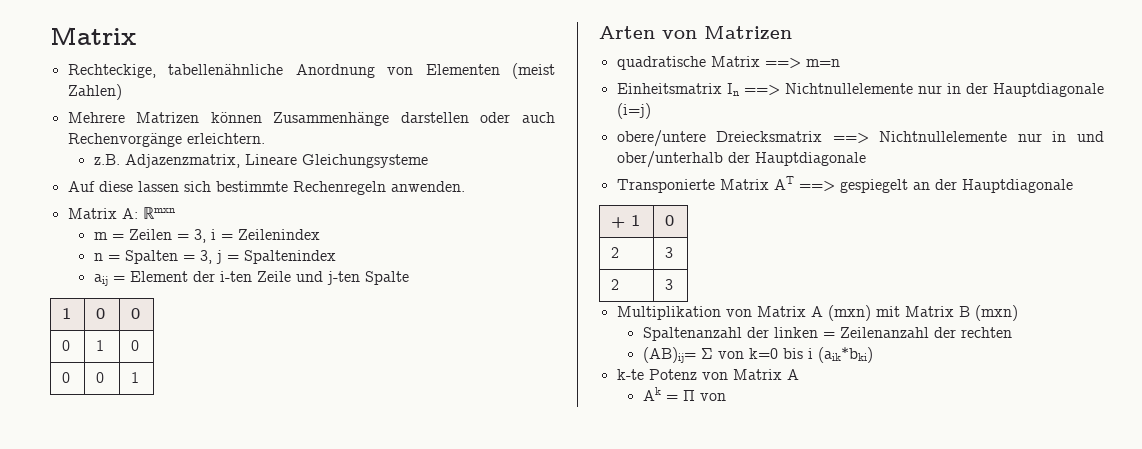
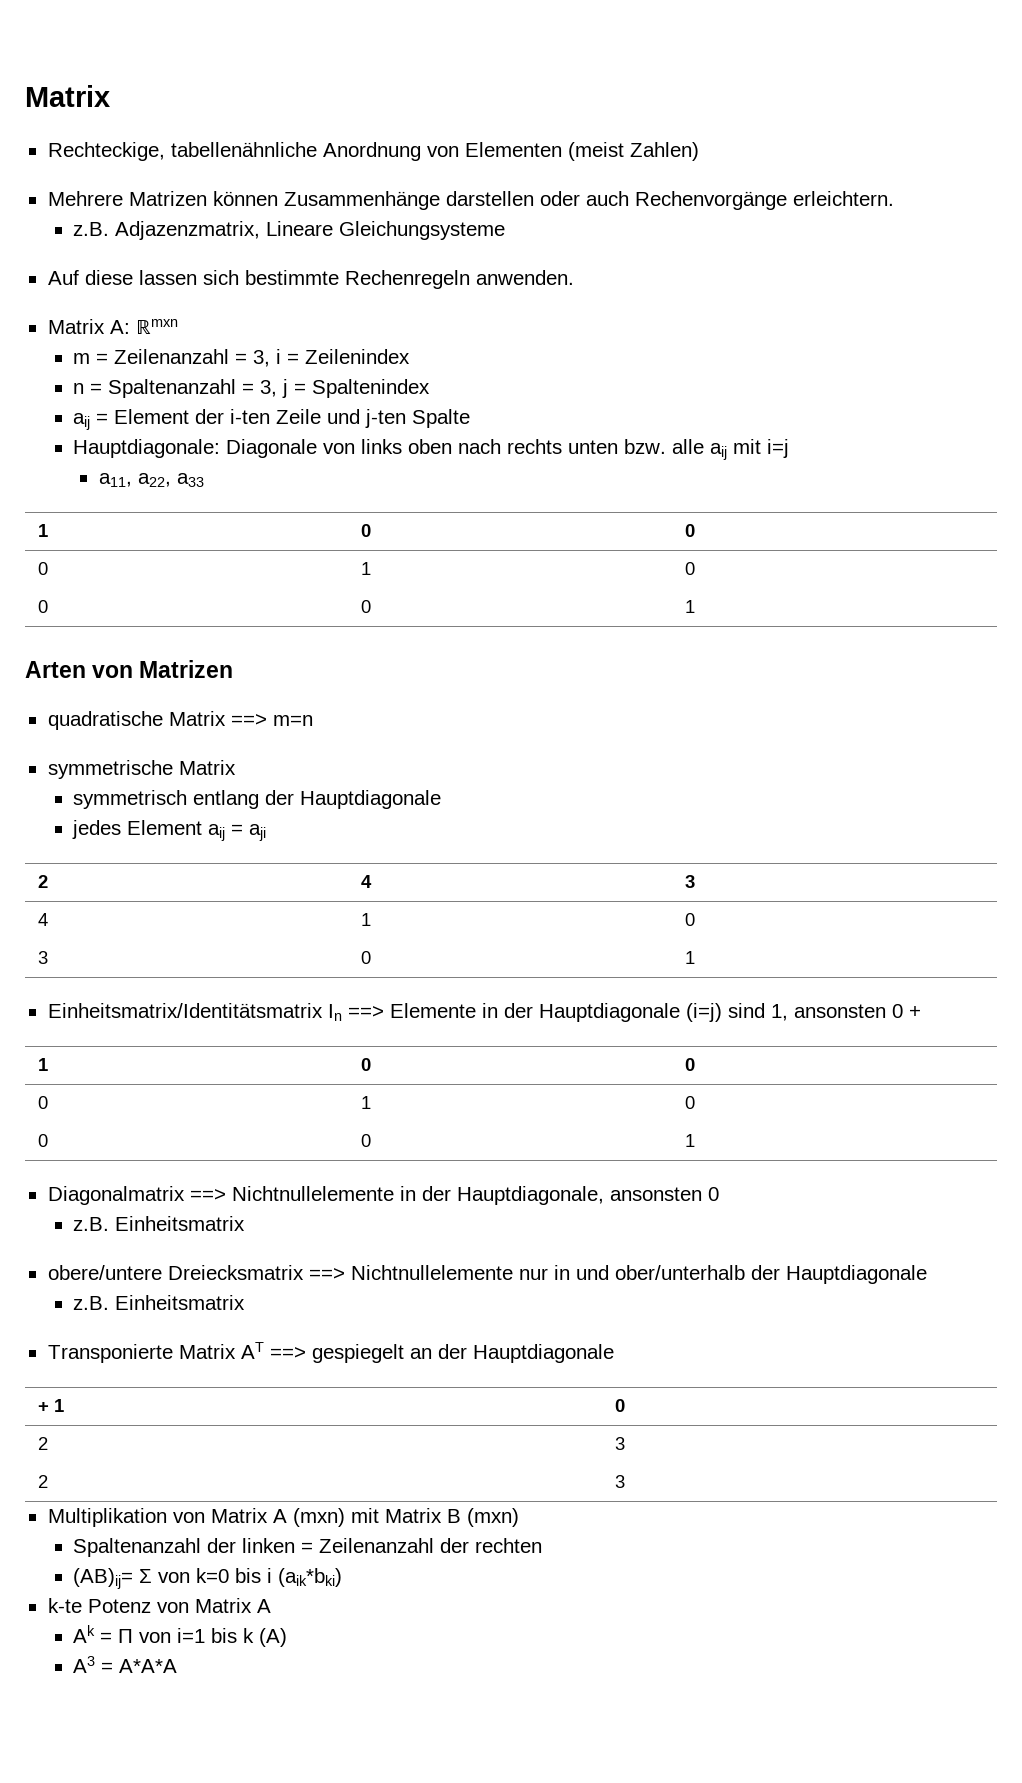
[128,229,172,240] Zeilen -> [114,349,230,364] Zeilenanzahl
[124,250,178,264] Spalten -> [108,379,237,398] Spaltenanzahl
(409, 278) none -> [73,439,790,460] [98,473,204,487] // Hauptdiagonale: Diagonale von links oben nach rechts unten bzw. alle aij mit i=j // a11, a22, a33
[616,83,1104,97] [616,103,651,119] Einheitsmatrix In ==> Nichtnullelemente nur in der Hauptdiagonale (i=j) -> [47,760,236,779] [73,790,442,809] [72,820,267,841] [38,875,49,888] [361,875,373,888] [685,875,696,888] [38,913,49,926] [361,913,372,926] [685,913,696,926] [38,951,49,964] [361,951,372,964] [685,951,696,964] [47,1003,921,1022] [38,1058,49,1071] [361,1058,372,1071] [685,1058,696,1071] [38,1096,49,1109] [361,1096,372,1109] [685,1096,696,1109] [38,1134,49,1147] [361,1134,372,1147] [685,1134,696,1147] [47,1186,719,1205] [73,1216,246,1231] symmetrische Matrix // symmetrisch entlang der Hauptdiagonale // jedes Element aij = aji // 2 | 4 | 3 // 4 | 1 | 0 // 3 | 0 | 1 // Einheitsmatrix/Identitätsmatrix In ==> Elemente in der Hauptdiagonale (i=j) sind 1, ansonsten 0 + // 1 | 0 | 0 // 0 | 1 | 0 // 0 | 0 | 1 // Diagonalmatrix ==> Nichtnullelemente in der Hauptdiagonale, ansonsten 0 // z.B. Einheitsmatrix
(866, 159) none -> [73,1295,246,1310] // z.B. Einheitsmatrix
(726, 397) none -> [177,1628,288,1647] [73,1656,178,1673] i=1 bis k (A) // A3 = A*A*A

